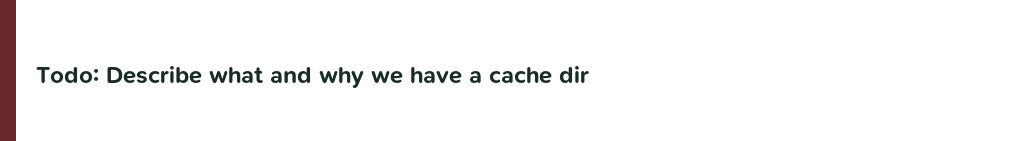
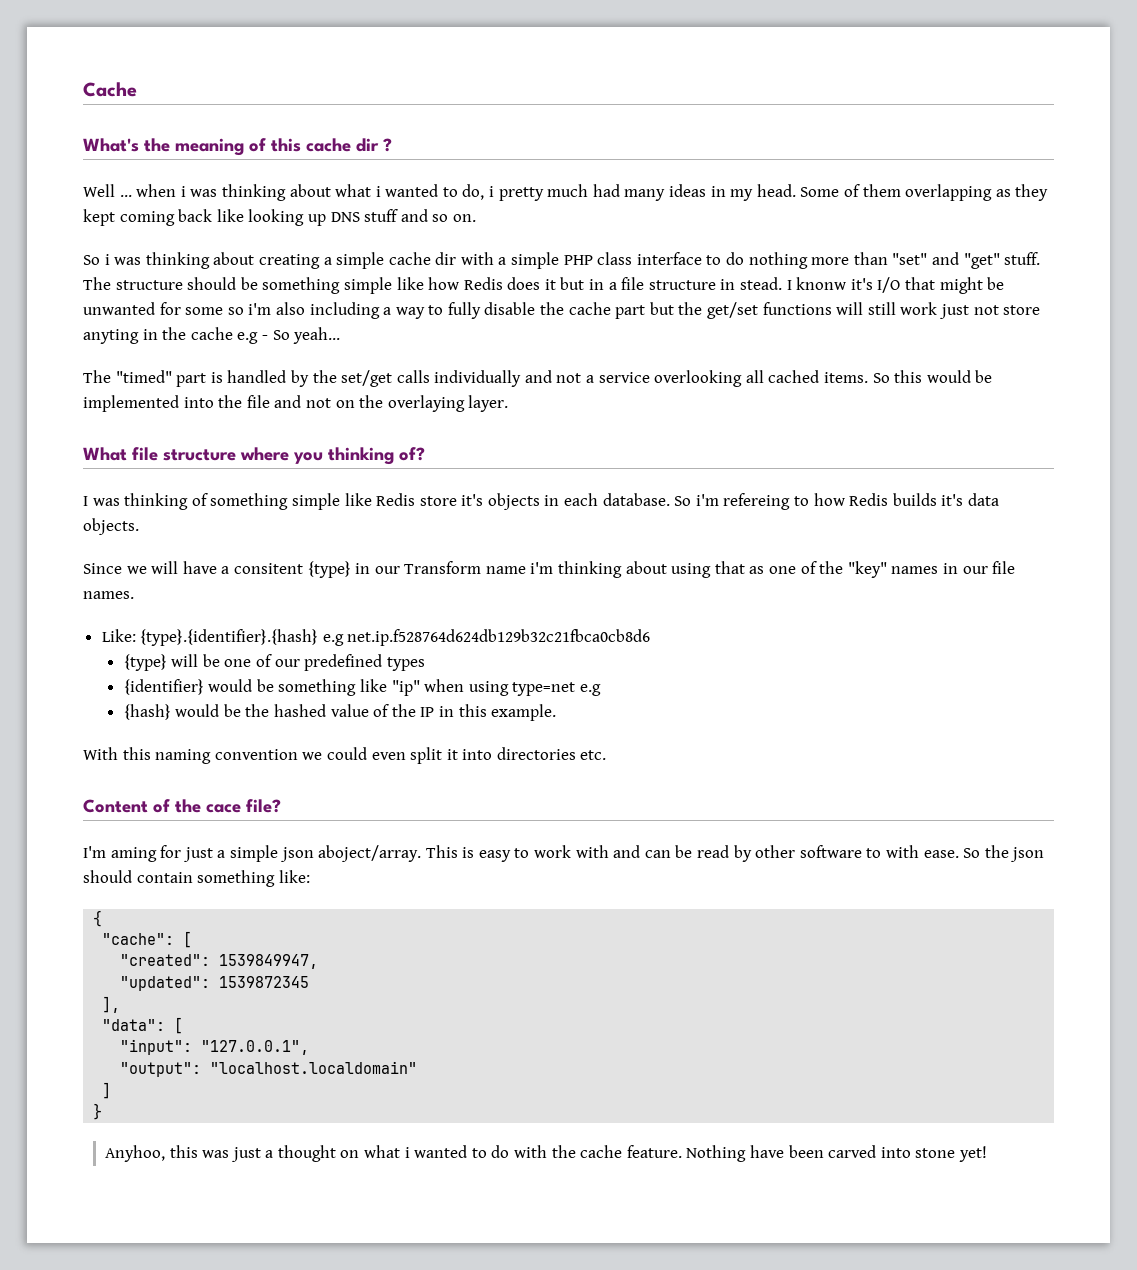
[36,66,589,88] Todo: Describe what and why we have a cache dir -> [83,82,137,97] [83,138,392,156] [83,184,1049,201] [83,209,476,226] [83,252,1041,269] [83,277,1005,294] [83,302,1041,319] [83,327,341,344] [83,370,993,387] [83,395,509,412] [83,447,425,465] [83,493,999,510] [83,518,139,535] [83,561,1016,578] [83,591,134,599] [101,629,651,646] [123,654,425,671] [123,679,601,696] [123,704,557,721] [83,747,607,764] [83,799,281,813] [83,845,1045,862] [83,870,310,887] [93,910,103,927] [102,931,193,948] [120,954,319,969] [120,976,310,991] [102,996,121,1013] [102,1017,184,1034] [120,1039,310,1055] [120,1061,418,1077] [102,1082,112,1099] [93,1103,103,1120] [104,1145,987,1162] Cache // What's the meaning of this cache dir ? // Well ... when i was thinking about what i wanted to do, i pretty much had many ideas in my head. Some of them overlapping as they kept coming back like looking up DNS stuff and so on. // So i was thinking about creating a simple cache dir with a simple PHP class interface to do nothing more than "set" and "get" stuff. The structure should be something simple like how Redis does it but in a file structure in stead. I knonw it's I/O that might be unwanted for some so i'm also including a way to fully disable the cache part but the get/set functions will still work just not store anyting in the cache e.g - So yeah... // The "timed" part is handled by the set/get calls individually and not a service overlooking all cached items. So this would be implemented into the file and not on the overlaying layer. // What file structure where you thinking of? // I was thinking of something simple like Redis store it's objects in each database. So i'm refereing to how Redis builds it's data objects. // Since we will have a consitent {type} in our Transform name i'm thinking about using that as one of the "key" names in our file names. // Like: {type}.{identifier}.{hash} e.g net.ip.f528764d624db129b32c21fbca0cb8d6 // {type} will be one of our predefined types // {identifier} would be something like "ip" when using type=net e.g // {hash} would be the hashed value of the IP in this example. // With this naming convention we could even split it into directories etc. // Content of the cace file? // I'm aming for just a simple json aboject/array. This is easy to work with and can be read by other software to with ease. So the json should contain something like: // { // "cache": [ // "created": 1539849947, // "updated": 1539872345 // ], // "data": [ // "input": "127.0.0.1", // "output": "localhost.localdomain" // ] // } // Anyhoo, this was just a thought on what i wanted to do with the cache feature. Nothing have been carved into stone yet!

